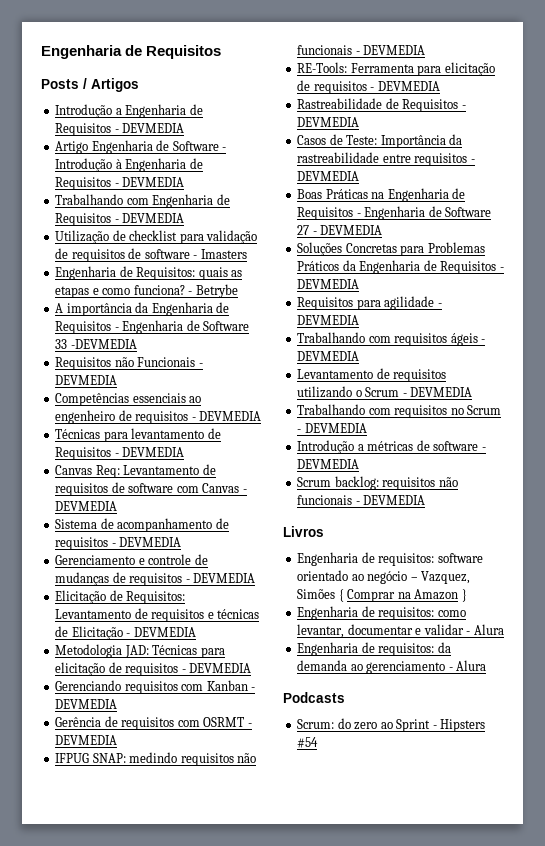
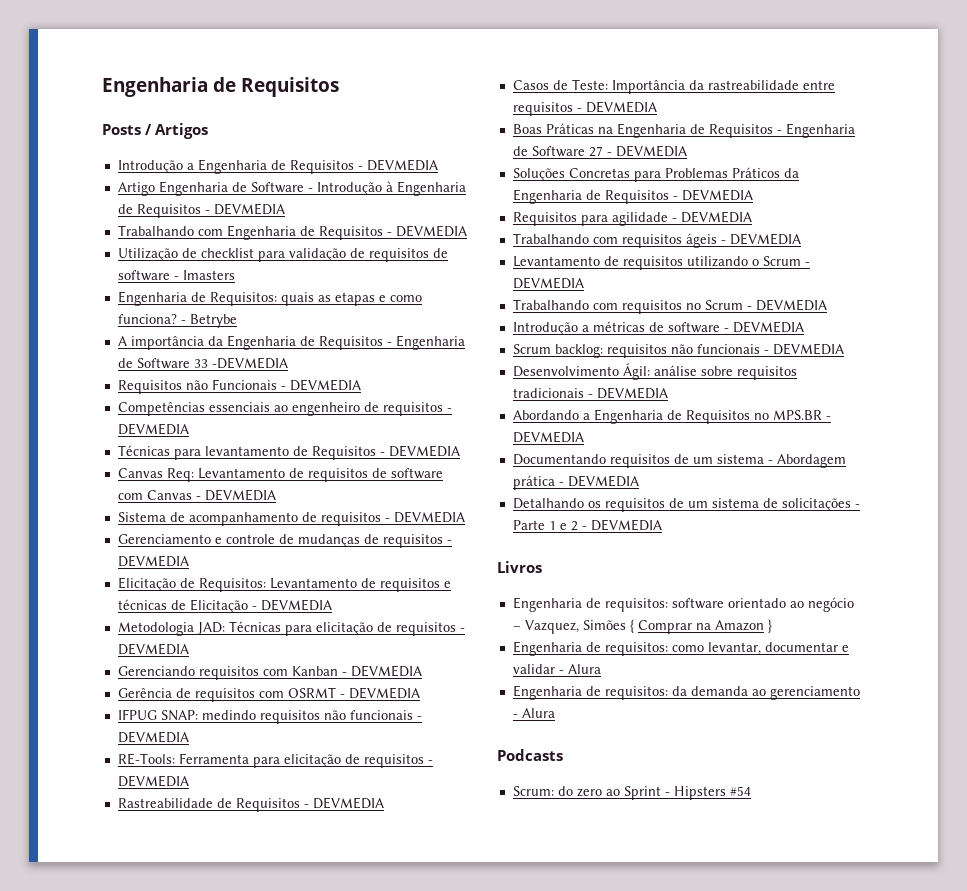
(426, 500) none -> [512,363,797,380] [512,387,668,399] [512,409,831,424] [512,431,584,443] [512,454,846,468] [512,475,639,490] [512,498,860,512] [512,519,662,531] // Desenvolvimento Ágil: análise sobre requisitos tradicionais - DEVMEDIA // Abordando a Engenharia de Requisitos no MPS.BR - DEVMEDIA // Documentando requisitos de um sistema - Abordagem prática - DEVMEDIA // Detalhando os requisitos de um sistema de solicitações - Parte 1 e 2 - DEVMEDIA

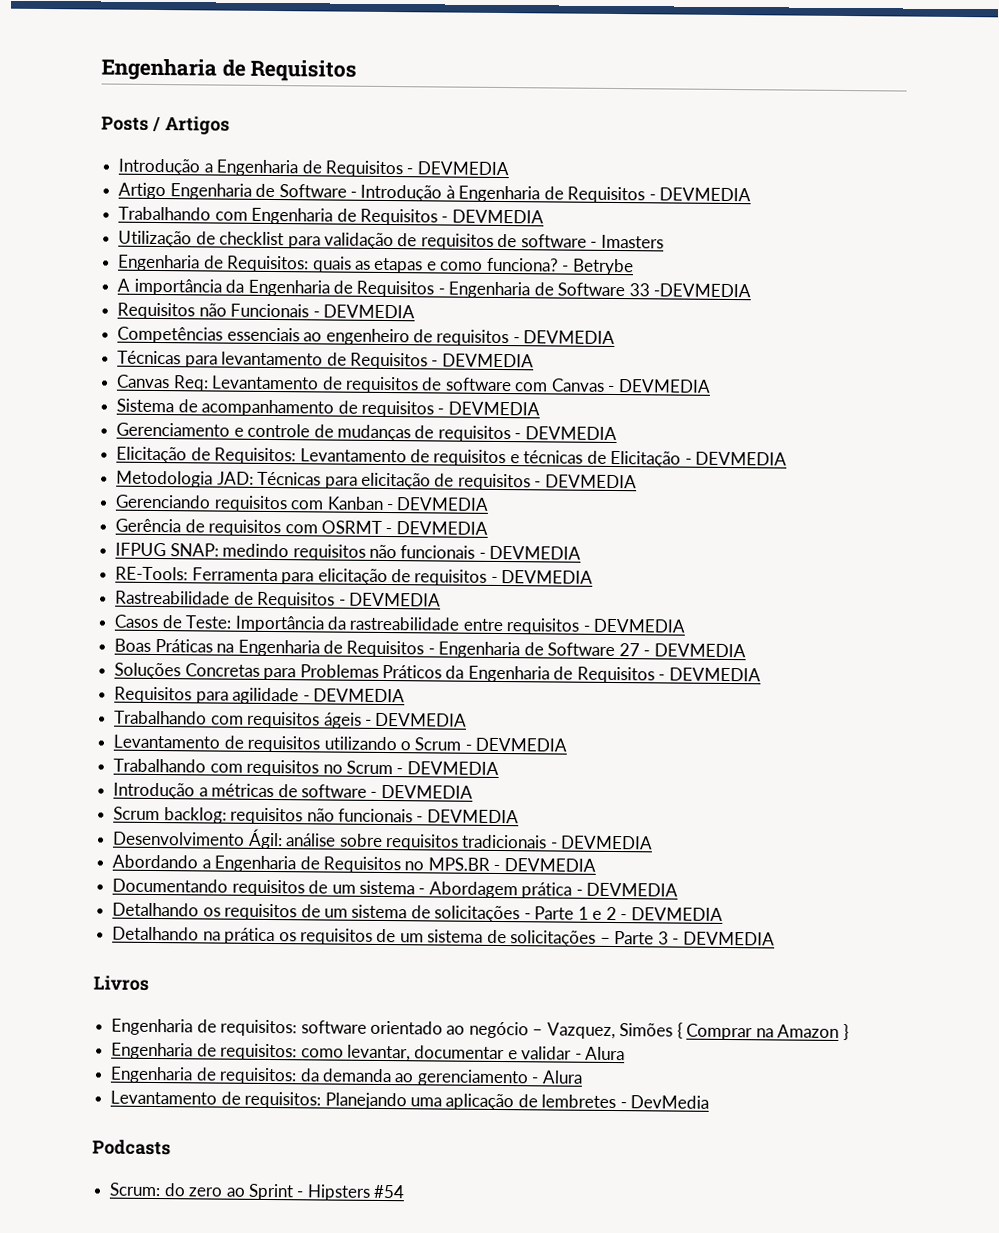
(662, 525) none -> [112,926,775,947] // Detalhando na prática os requisitos de um sistema de solicitações – Parte 3 - DEVMEDIA
(555, 713) none -> [110,1090,710,1111] // Levantamento de requisitos: Planejando uma aplicação de lembretes - DevMedia

